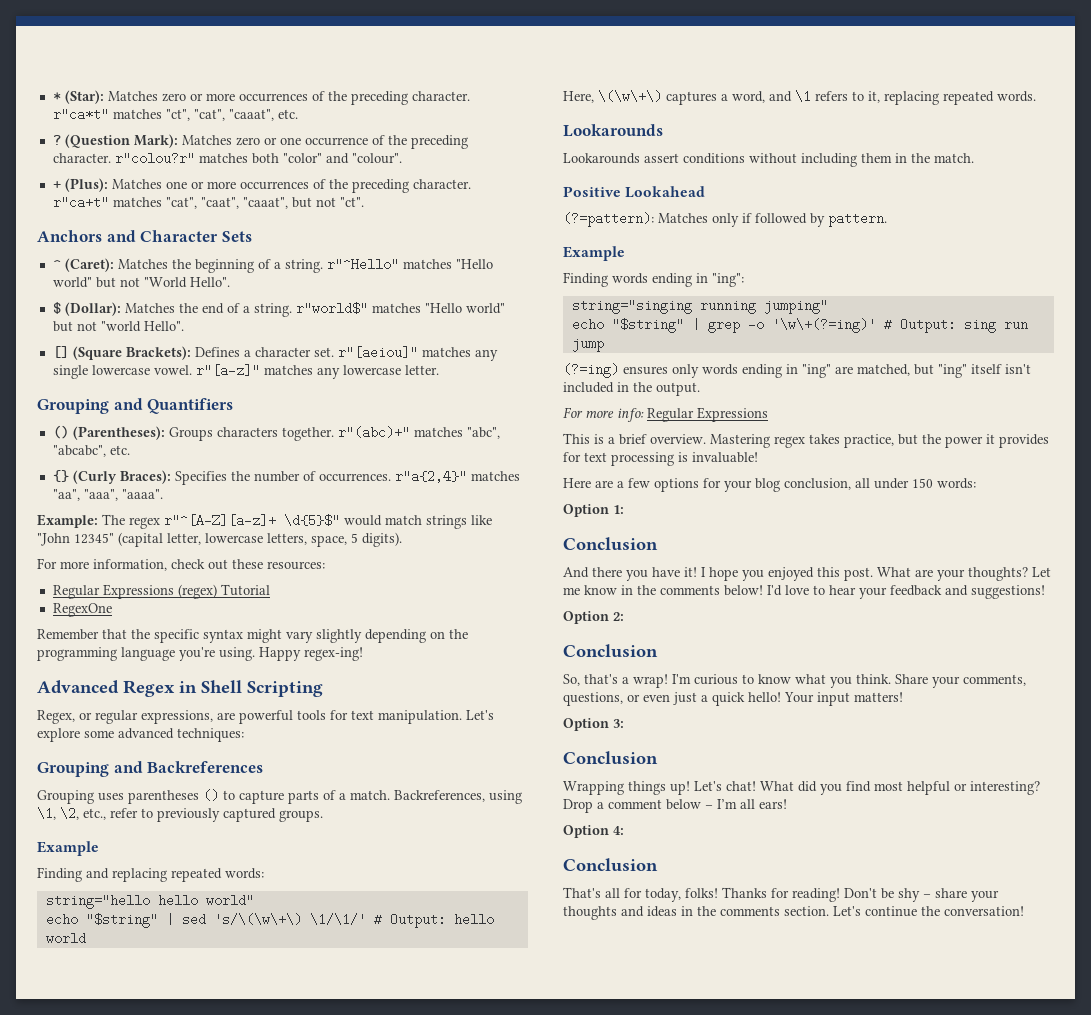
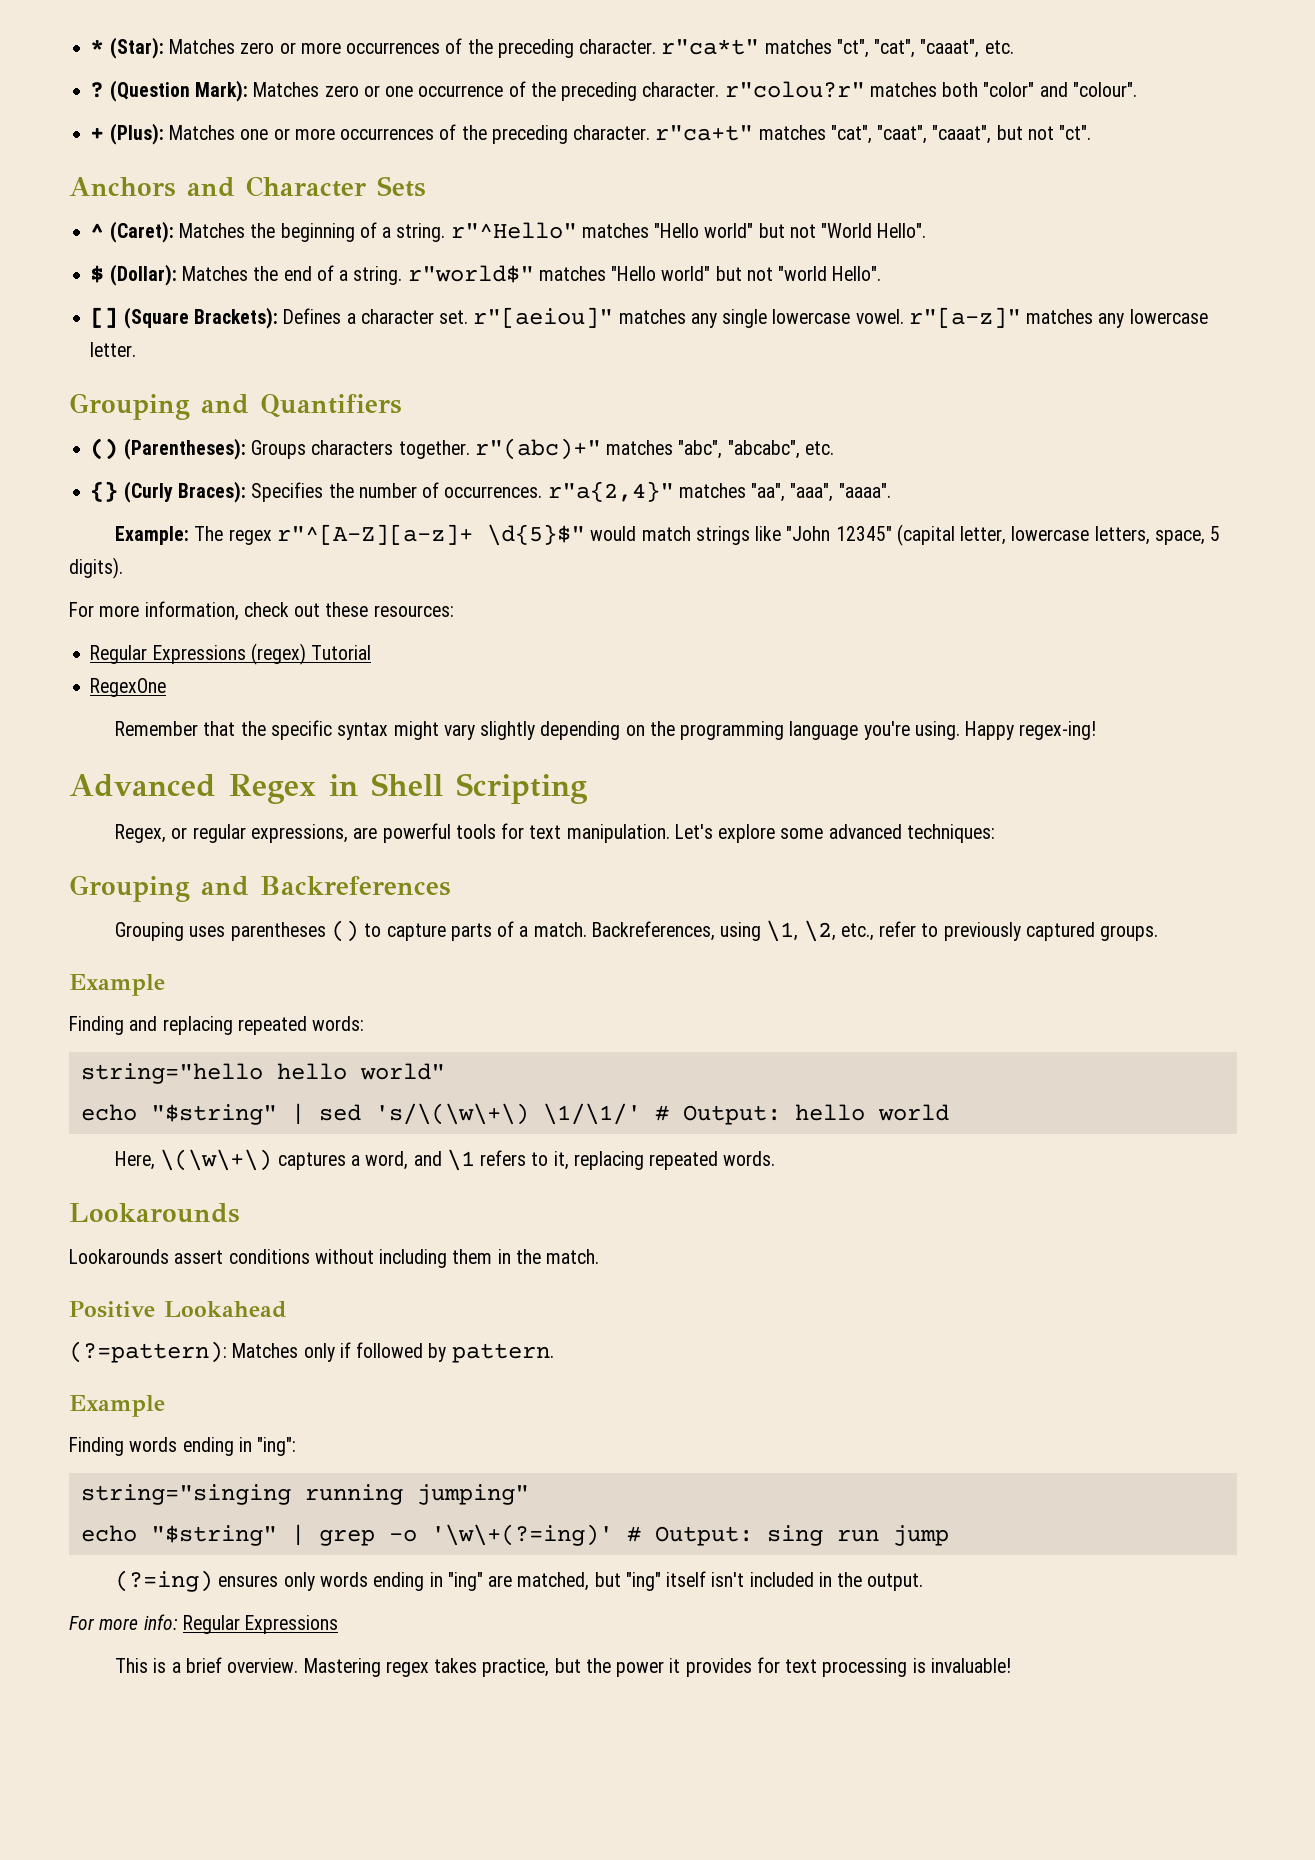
[563,478,976,492] [563,504,624,517] [563,537,658,551] [563,567,1051,581] [563,585,1045,599] [563,611,624,624] [563,644,658,658] [563,674,1026,688] [563,692,903,706] [563,718,624,731] [563,751,658,765] [563,781,1040,795] [563,799,787,813] [563,825,624,838] [563,858,658,872] [563,887,999,902] [563,906,1024,920] // Here are a few options for your blog conclusion, all under 150 words: // Option 1: // Conclusion // And there you have it! I hope you enjoyed this post. What are your thoughts? Let me know in the comments below! I'd love to hear your feedback and suggestions! // Option 2: // Conclusion // So, that's a wrap! I'm curious to know what you think. Share your comments, questions, or even just a quick hello! Your input matters! // Option 3: // Conclusion // Wrapping things up! Let's chat! What did you find most helpful or interesting? Drop a comment below – I’m all ears! // Option 4: // Conclusion // That's all for today, folks! Thanks for reading! Don't be shy – share your thoughts and ideas in the comments section. Let's continue the conversation! -> (1011, 1665) none

